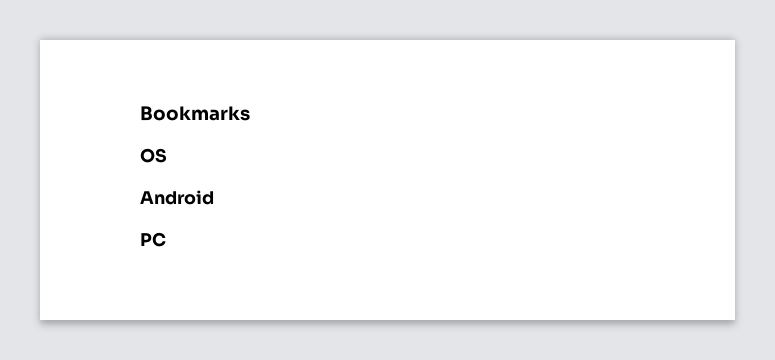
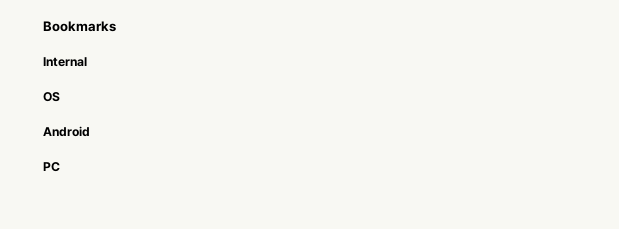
(250, 113) none -> [43,57,87,67] // Internal

